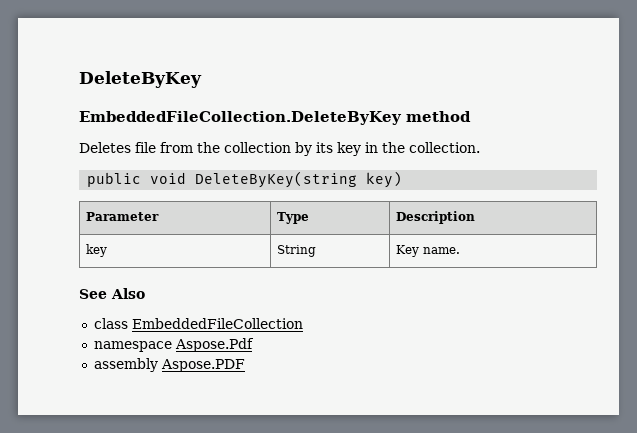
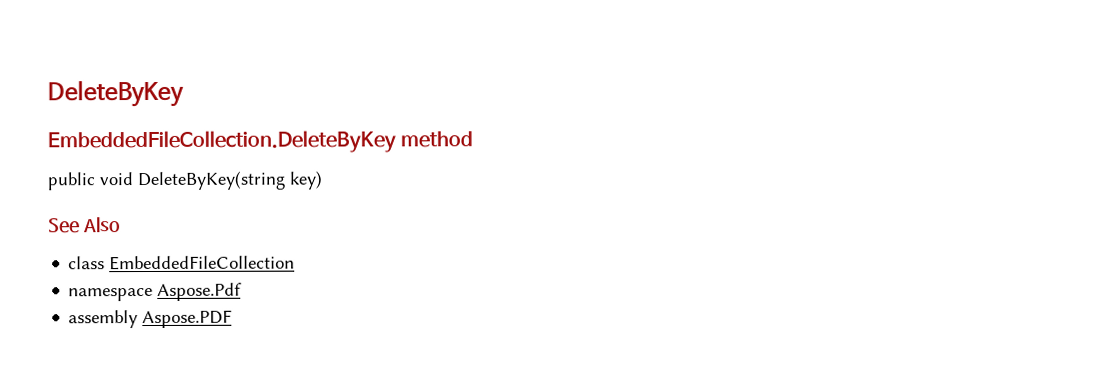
[79,142,480,156] [87,171,403,188] [85,212,159,221] [276,212,309,224] [395,211,475,224] [85,244,107,257] [276,245,316,257] [395,245,460,257] Deletes file from the collection by its key in the collection. // public void DeleteByKey(string key) // Parameter | Type | Description // key | String | Key name. -> [47,170,323,191] public void DeleteByKey(string key)

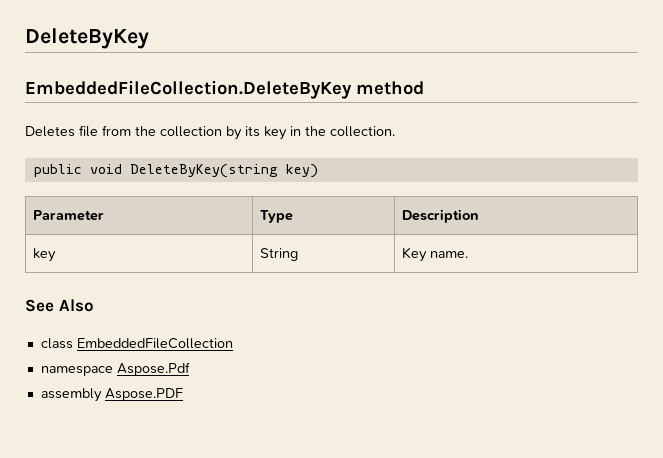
[47,170,323,191] public void DeleteByKey(string key) -> [25,125,395,140] [33,164,318,178] [33,210,105,221] [260,210,294,223] [402,209,480,223] [33,248,57,262] [260,248,299,261] [402,247,469,262] Deletes file from the collection by its key in the collection. // public void DeleteByKey(string key) // Parameter | Type | Description // key | String | Key name.

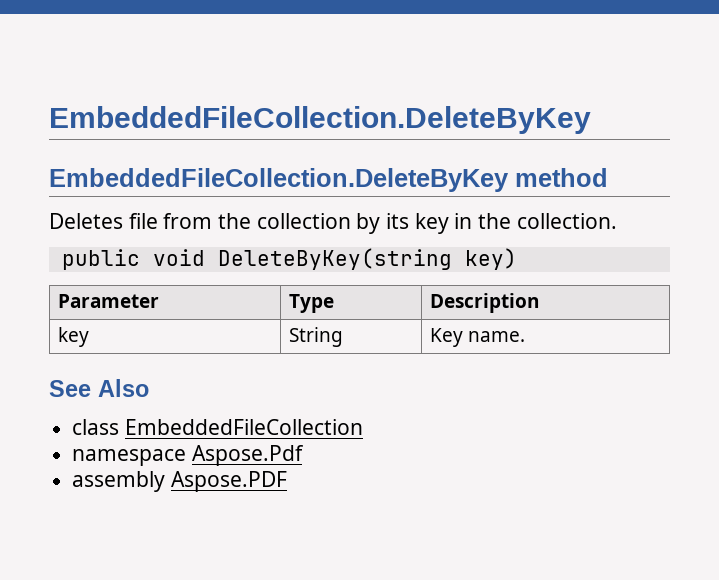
[25,28,149,49] DeleteByKey -> [49,106,591,134] EmbeddedFileCollection.DeleteByKey

